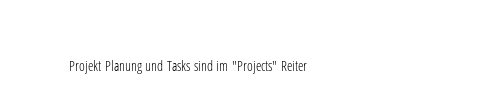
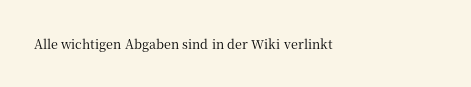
[69,60,307,74] Projekt Planung und Tasks sind im "Projects" Reiter -> [34,38,333,52] Alle wichtigen Abgaben sind in der Wiki verlinkt

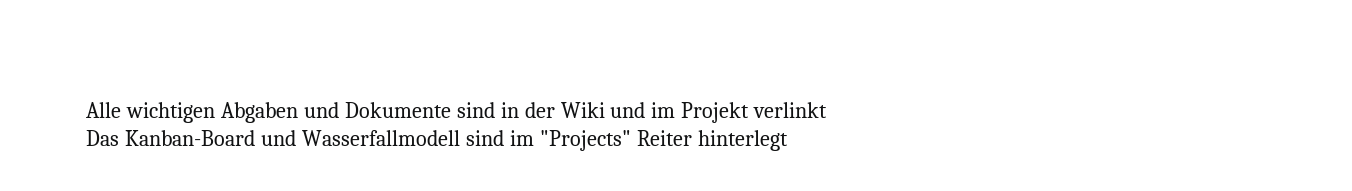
(179, 45) none -> [303,102,451,118] und Dokumente
[282,38,333,49] verlinkt -> [610,102,828,123] [86,130,788,151] und im Projekt verlinkt // Das Kanban-Board und Wasserfallmodell sind im "Projects" Reiter hinterlegt

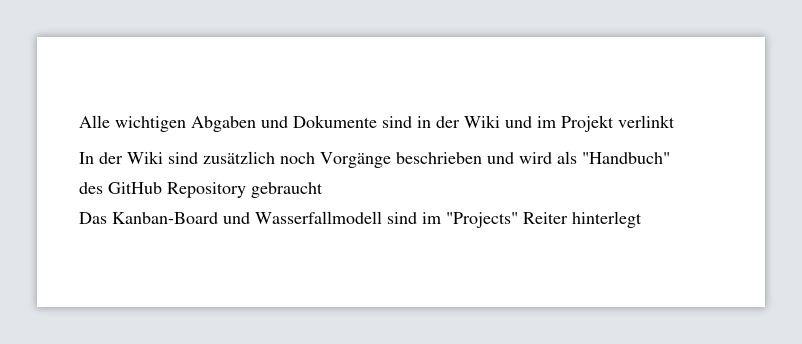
(828, 110) none -> [79,151,670,168] [79,182,323,198] // In der Wiki sind zusätzlich noch Vorgänge beschrieben und wird als "Handbuch" des GitHub Repository gebraucht

